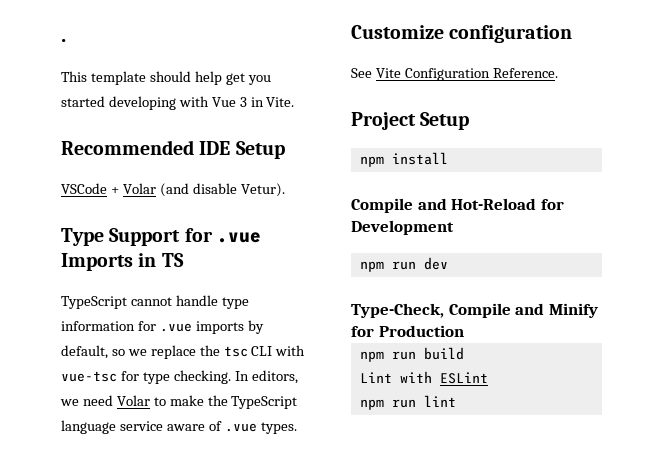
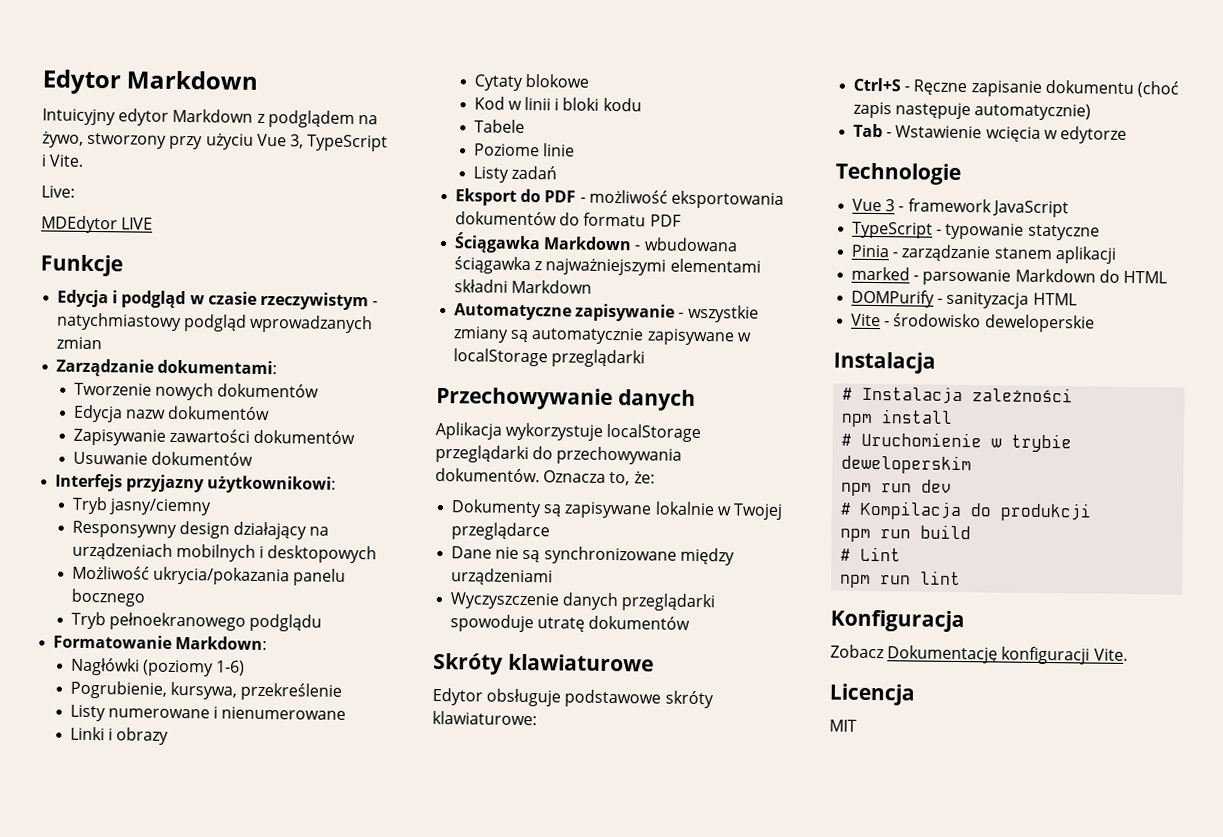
[61,39,66,42] [61,71,271,85] [61,96,295,110] [61,140,285,159] [61,183,285,197] [61,228,261,246] [61,253,184,271] [61,295,249,309] [61,320,264,334] [61,345,306,359] [61,370,298,384] [60,395,298,409] [61,420,297,434] [351,25,573,43] [351,68,558,81] [351,112,470,130] [359,152,448,167] [351,198,564,213] [351,220,454,235] [359,257,448,272] [351,303,598,318] [351,325,464,337] . // This template should help get you started developing with Vue 3 in Vite. // Recommended IDE Setup // VSCode + Volar (and disable Vetur). // Type Support for .vue Imports in TS // TypeScript cannot handle type information for .vue imports by default, so we replace the tsc CLI with vue-tsc for type checking. In editors, we need Volar to make the TypeScript language service aware of .vue types. // Customize configuration // See Vite Configuration Reference. // Project Setup // npm install // Compile and Hot-Reload for Development // npm run dev // Type-Check, Compile and Minify for Production -> [42,69,259,95] [42,108,378,129] [42,131,389,152] [41,154,85,167] [41,185,75,198] [41,215,154,234] [40,254,123,277] [57,289,379,311] [56,312,374,334] [56,336,103,350] [56,358,278,377] [73,382,319,401] [72,404,270,423] [72,428,355,446] [72,451,253,466] [55,473,337,494] [71,496,212,516] [71,520,330,540] [71,542,378,564] [71,565,346,586] [70,588,145,607] [70,611,322,632] [53,634,268,651] [70,657,245,677] [69,680,342,701] [69,704,347,722] [69,726,169,745] [473,73,589,91] [473,96,642,112] [473,119,525,133] [473,143,575,157] [472,165,557,183] [455,188,784,209] [455,211,681,227] [454,232,738,254] [454,256,761,276] [454,279,593,294] [454,303,759,323] [453,326,751,346] [453,348,646,368] [436,386,696,411] [435,421,702,443] [435,444,683,465] [435,467,655,486] [451,499,783,520] [451,522,551,541] [451,546,735,566] [451,568,554,586] [450,592,716,612] [450,614,691,633] [433,652,654,675] [432,687,714,709] [432,710,537,726] [853,77,1179,98] [853,101,1092,121] [853,123,1127,144] [835,162,961,186] [852,198,1069,218] [852,221,1100,241] [851,244,1117,264] [851,266,1167,286] [851,289,1077,309] [851,313,1095,333] [833,351,936,374] [842,385,1074,405] [841,409,954,428] [841,431,1073,453] [841,454,973,475] [841,479,953,497] [840,500,1093,522] Edytor Markdown // Intuicyjny edytor Markdown z podglądem na żywo, stworzony przy użyciu Vue 3, TypeScript i Vite. // Live: // MDEdytor LIVE // Funkcje // Edycja i podgląd w czasie rzeczywistym - natychmiastowy podgląd wprowadzanych zmian // Zarządzanie dokumentami: // Tworzenie nowych dokumentów // Edycja nazw dokumentów // Zapisywanie zawartości dokumentów // Usuwanie dokumentów // Interfejs przyjazny użytkownikowi: // Tryb jasny/ciemny // Responsywny design działający na urządzeniach mobilnych i desktopowych // Możliwość ukrycia/pokazania panelu bocznego // Tryb pełnoekranowego podglądu // Formatowanie Markdown: // Nagłówki (poziomy 1-6) // Pogrubienie, kursywa, przekreślenie // Listy numerowane i nienumerowane // Linki i obrazy // Cytaty blokowe // Kod w linii i bloki kodu // Tabele // Poziome linie // Listy zadań // Eksport do PDF - możliwość eksportowania dokumentów do formatu PDF // Ściągawka Markdown - wbudowana ściągawka z najważniejszymi elementami składni Markdown // Automatyczne zapisywanie - wszystkie zmiany są automatycznie zapisywane w localStorage przeglądarki // Przechowywanie danych // Aplikacja wykorzystuje localStorage przeglądarki do przechowywania dokumentów. Oznacza to, że: // Dokumenty są zapisywane lokalnie w Twojej przeglądarce // Dane nie są synchronizowane między urządzeniami // Wyczyszczenie danych przeglądarki spowoduje utratę dokumentów // Skróty klawiaturowe // Edytor obsługuje podstawowe skróty klawiaturowe: // Ctrl+S - Ręczne zapisanie dokumentu (choć zapis następuje automatycznie) // Tab - Wstawienie wcięcia w edytorze // Technologie // Vue 3 - framework JavaScript // TypeScript - typowanie statyczne // Pinia - zarządzanie stanem aplikacji // marked - parsowanie Markdown do HTML // DOMPurify - sanityzacja HTML // Vite - środowisko deweloperskie // Instalacja // # Instalacja zależności // npm install // # Uruchomienie w trybie deweloperskim // npm run dev // # Kompilacja do produkcji
(464, 353) none -> [840,548,852,561] #
[399,371,488,384] with ESLint -> (902, 554) none
(456, 401) none -> [830,609,965,633] [830,644,1128,665] [829,683,915,706] [829,719,857,732] // Konfiguracja // Zobacz Dokumentację konfiguracji Vite. // Licencja // MIT

